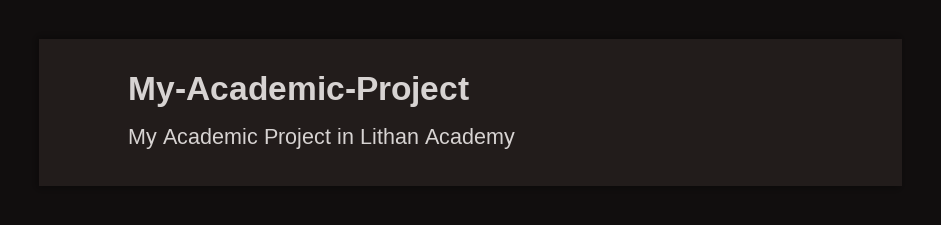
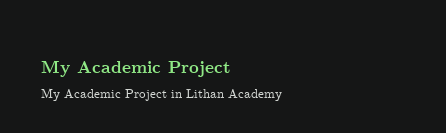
[128,76,469,107] My-Academic-Project -> [41,60,231,77] My Academic Project

